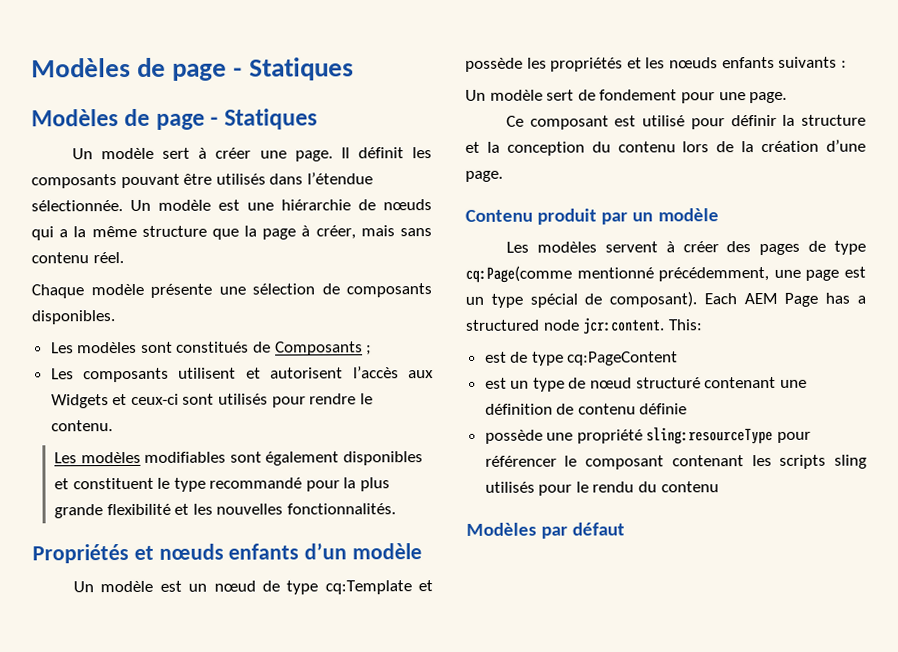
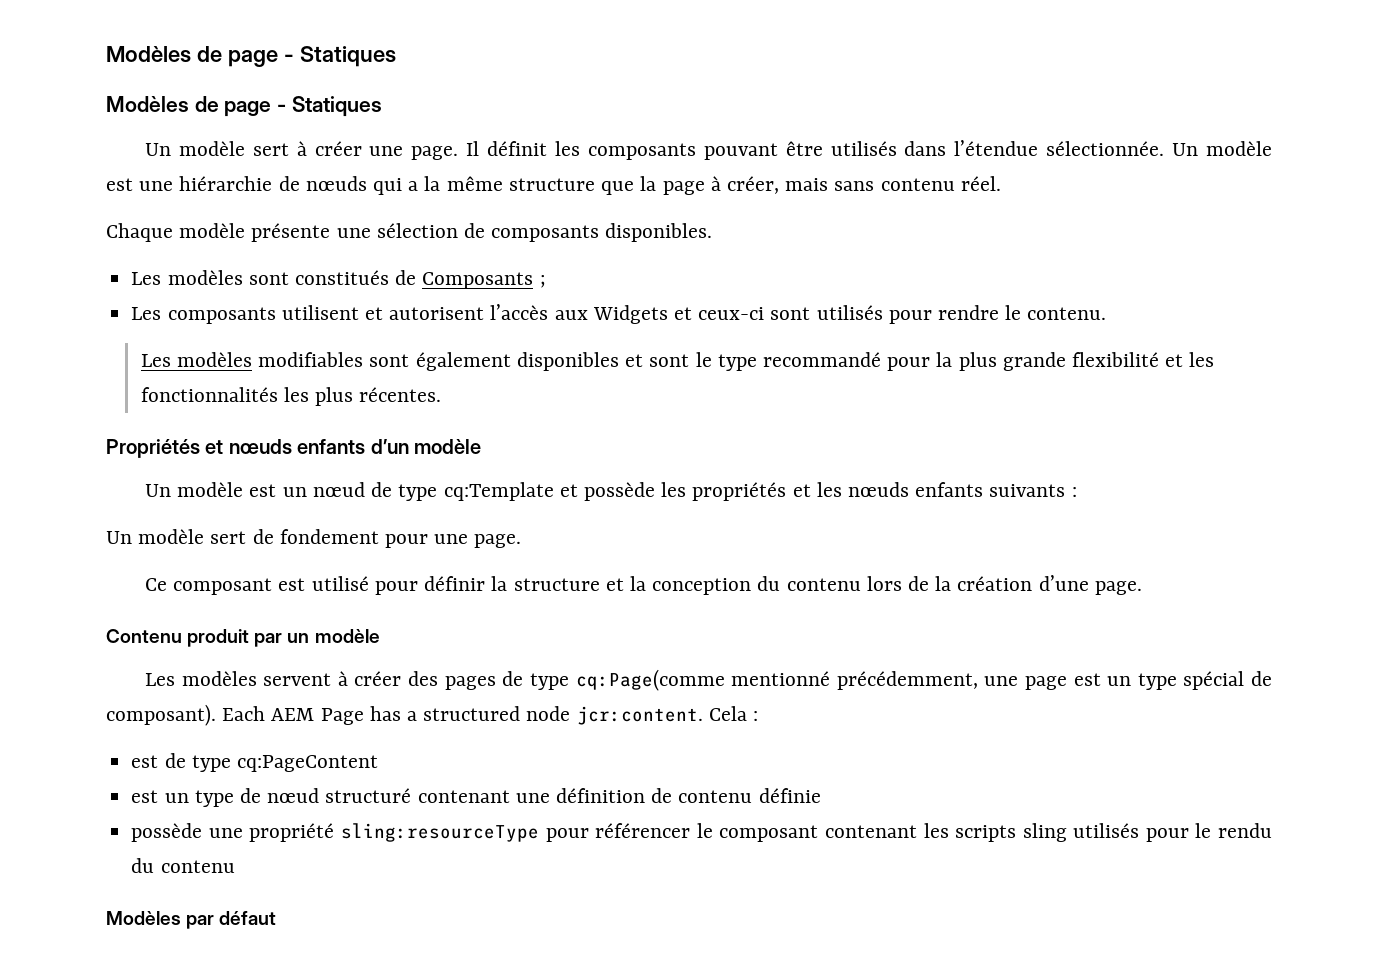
[72,477,154,490] constituent -> [649,354,690,367] sont
[216,503,396,515] nouvelles fonctionnalités. -> [140,387,442,406] fonctionnalités les plus récentes.
[667,319,703,331] This: -> [708,706,759,721] Cela :

